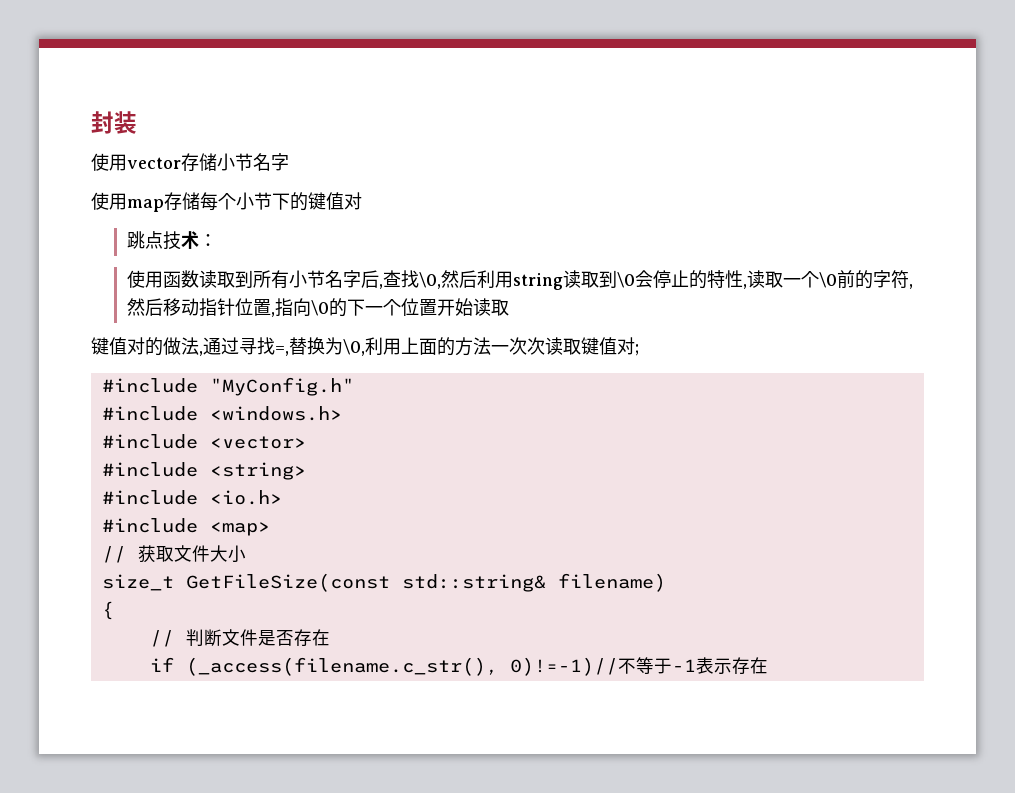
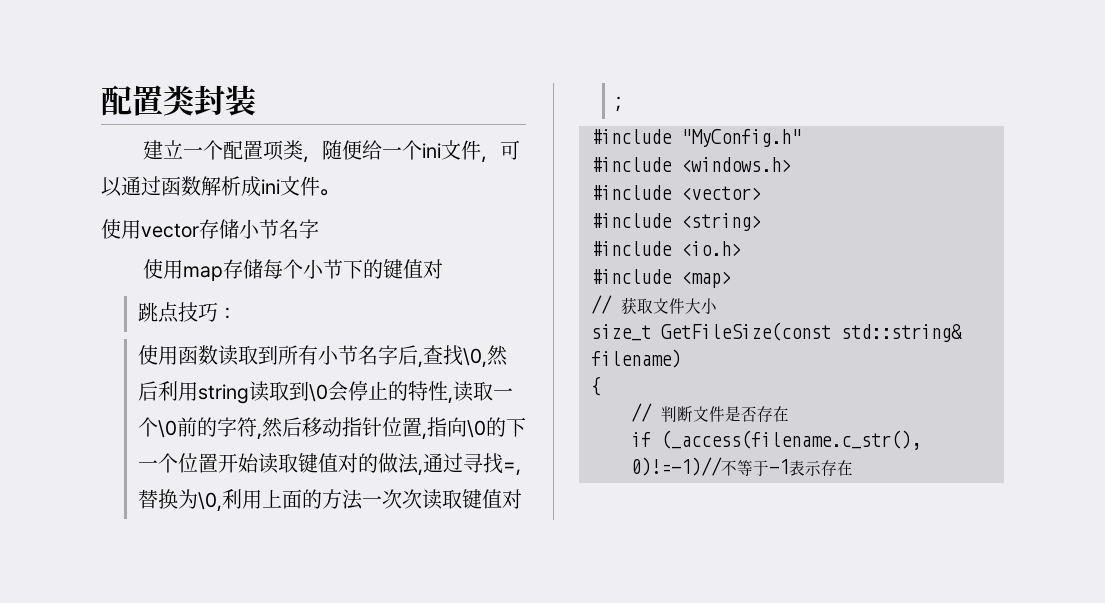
(91, 122) none -> [101,85,194,116] 配置类
(137, 122) none -> [142,140,520,163] [101,176,339,197] // 建立一个配置项类，随便给一个ini文件，可以通过函数解析成ini文件。
[180,231,199,249] 术 -> [197,302,218,322] 巧
(509, 307) // -> (298, 463) none

